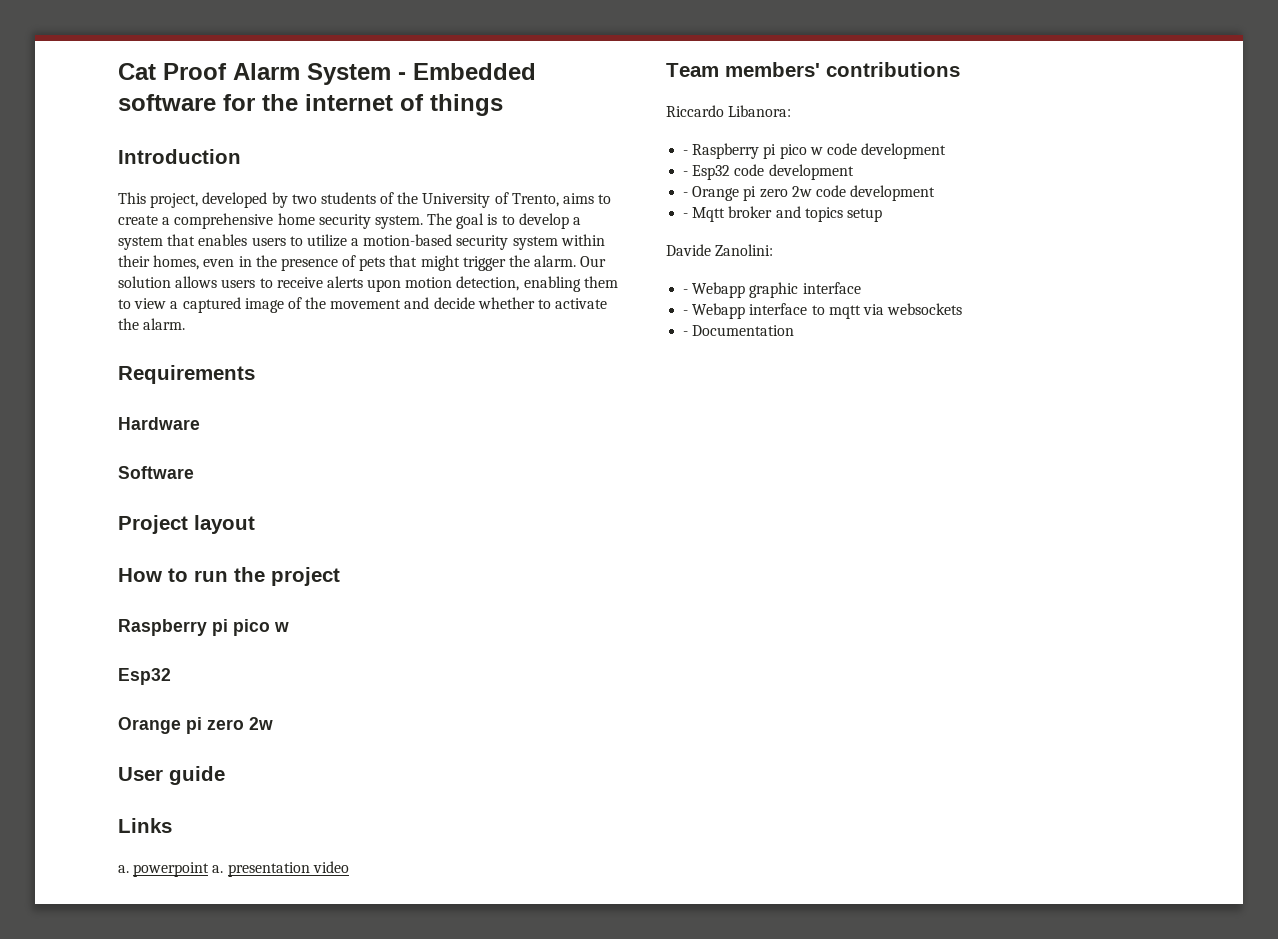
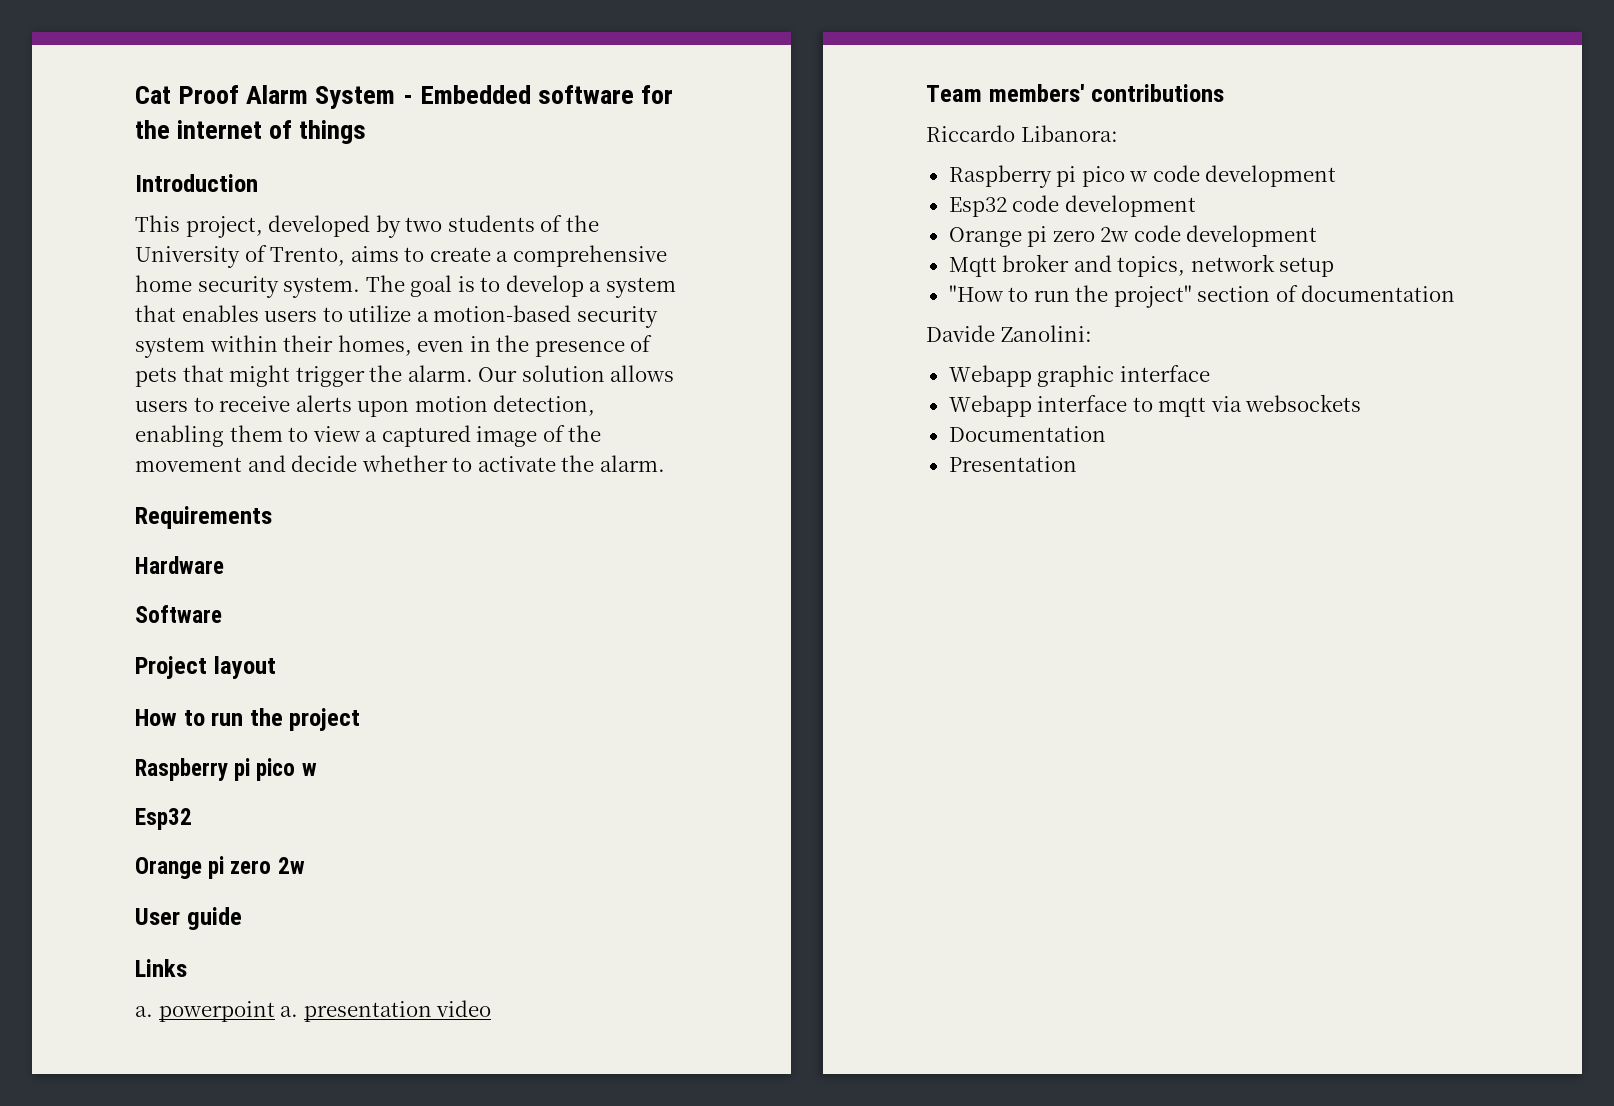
[683,150,689,155] - -> (1118, 133) none
[683,171,689,176] - -> (1337, 176) none
[683,192,689,197] - -> (1196, 206) none
[683,213,689,218] - -> (1318, 236) none
[804,207,843,222] topics -> [1117,254,1275,277] topics, network
(882, 215) none -> [948,285,1456,308] // "How to run the project" section of documentation
[683,289,689,294] - -> (1092, 333) none
[683,310,689,315] - -> (1210, 373) none
[683,331,689,336] - -> (1362, 403) none
(795, 330) none -> [948,456,1077,472] // Presentation

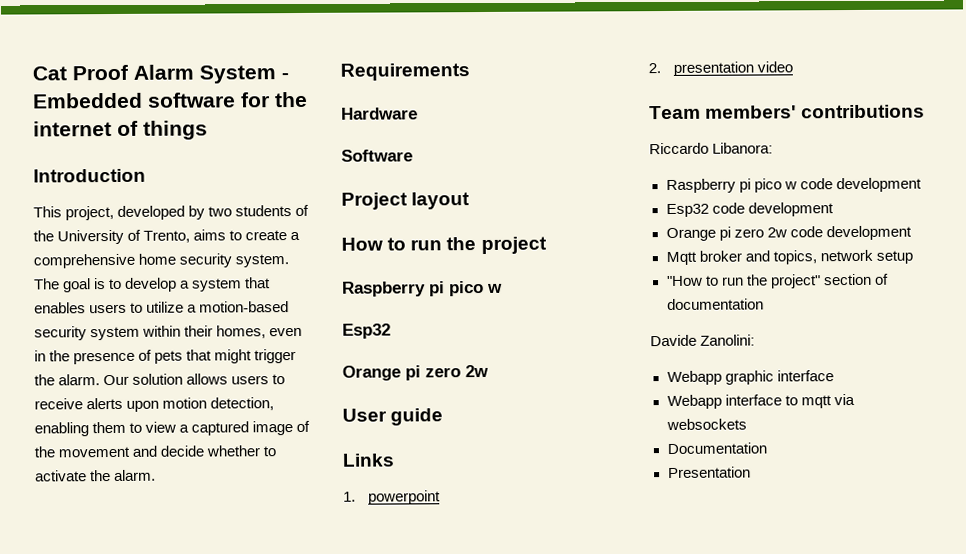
[135,1006,153,1017] a. -> [343,491,356,502] 1.
[280,1006,299,1017] a. -> [648,63,661,74] // 2.

